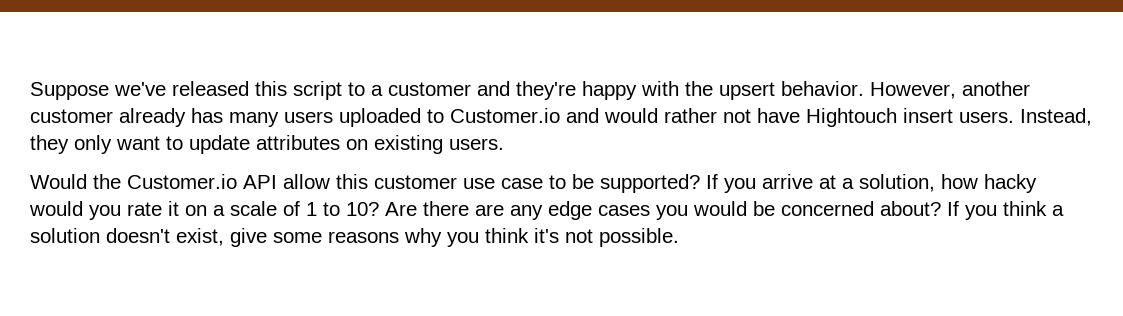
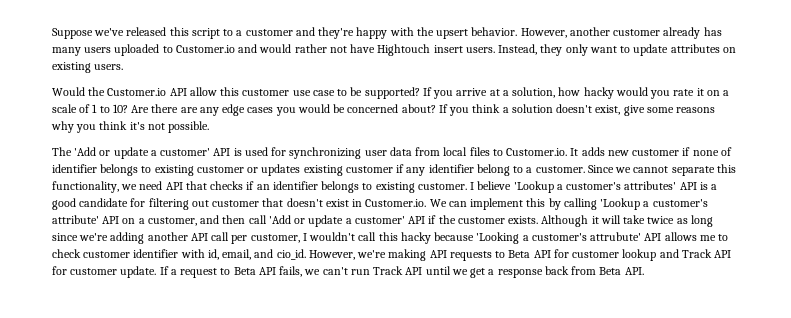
(679, 237) none -> [52,147,732,159] [52,164,736,176] [52,181,718,193] [52,198,708,210] [52,215,713,227] [52,232,729,244] [52,249,732,261] [52,266,644,278] // The 'Add or update a customer' API is used for synchronizing user data from local files to Customer.io. It adds new customer if none of identifier belongs to existing customer or updates existing customer if any identifier belong to a customer. Since we cannot separate this functionality, we need API that checks if an identifier belongs to existing customer. I believe 'Lookup a customer's attributes' API is a good candidate for filtering out customer that doesn't exist in Customer.io. We can implement this by calling 'Lookup a customer's attribute' API on a customer, and then call 'Add or update a customer' API if the customer exists. Although it will take twice as long since we're adding another API call per customer, I wouldn't call this hacky because 'Looking a customer's attrubute' API allows me to check customer identifier with id, email, and cio_id. However, we're making API requests to Beta API for customer lookup and Track API for customer update. If a request to Beta API fails, we can't run Track API until we get a response back from Beta API.

